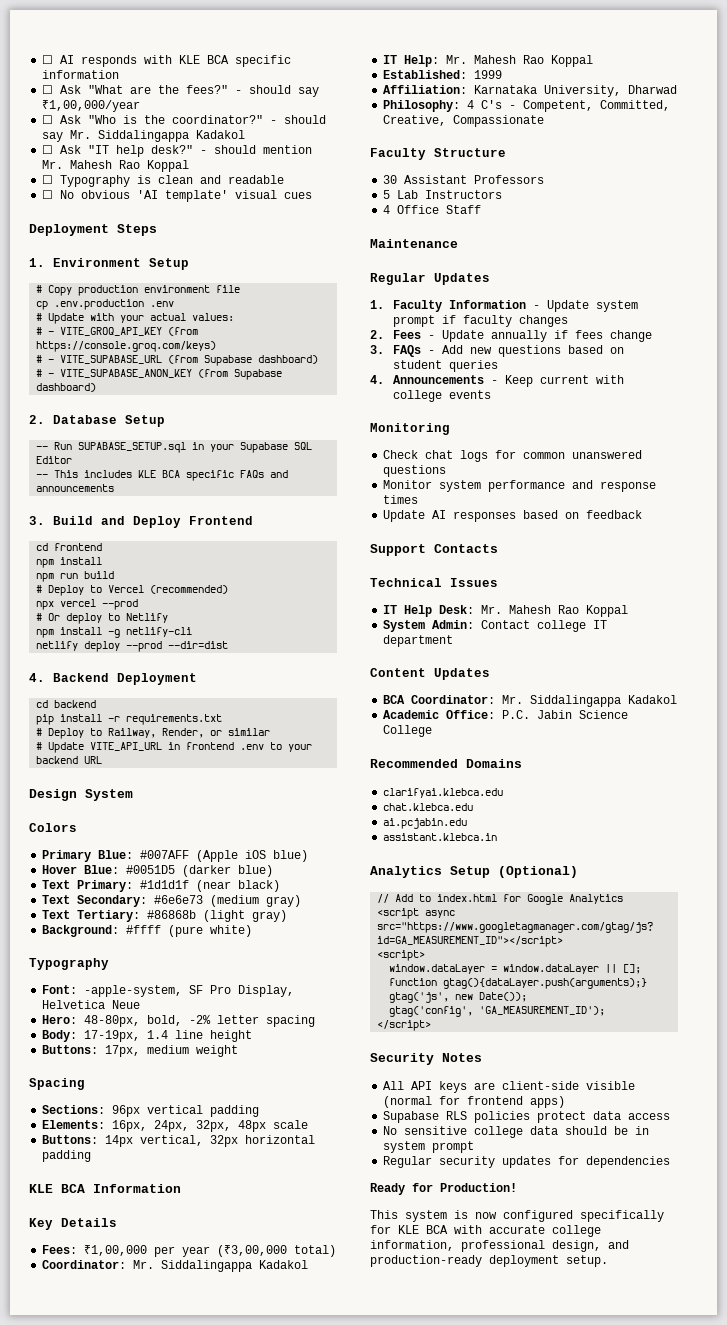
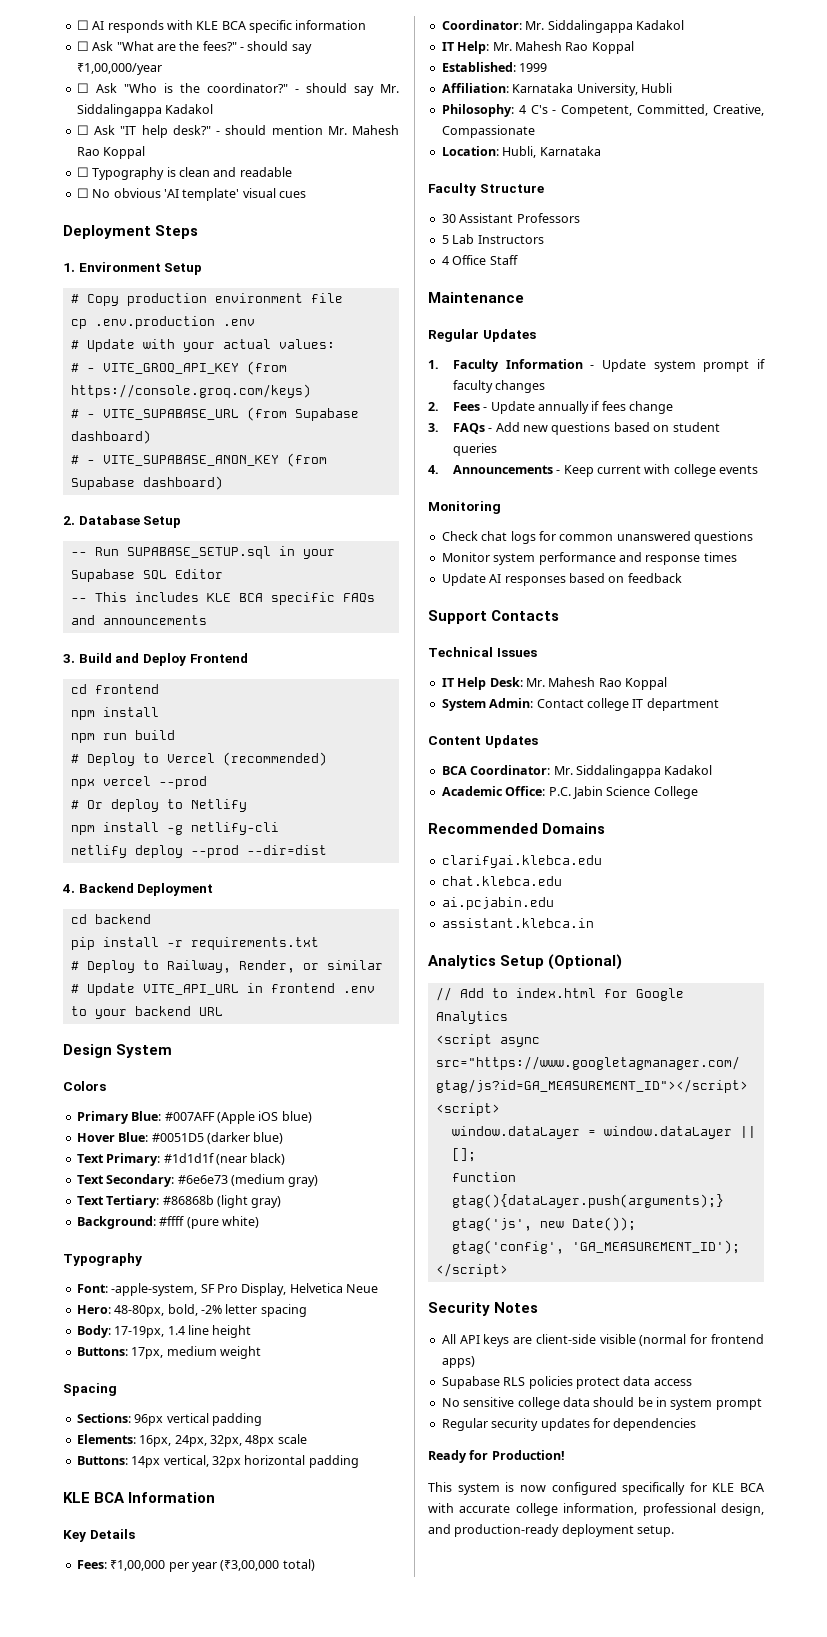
[628,85,678,94] Dharwad -> [640,83,672,93] Hubli
(545, 121) none -> [441,146,601,158] // Location: Hubli, Karnataka

